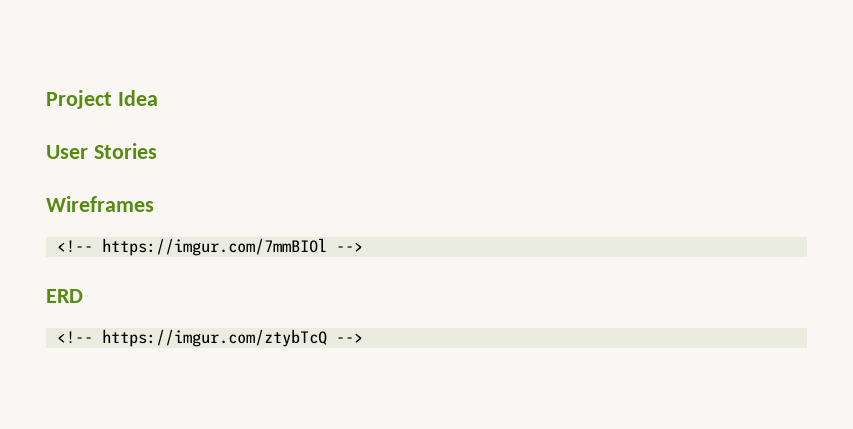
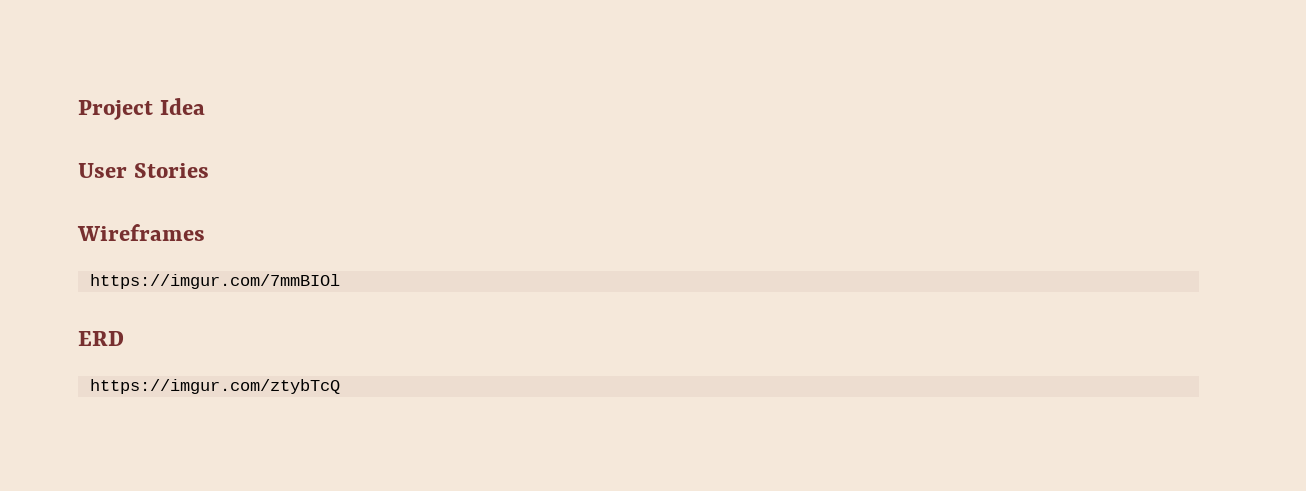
[56,240,93,253] <!-- -> (205, 232) none
[335,242,363,252] --> -> (340, 281) none
[56,329,363,347] <!-- https://imgur.com/ztybTcQ --> -> [89,379,340,394] https://imgur.com/ztybTcQ

